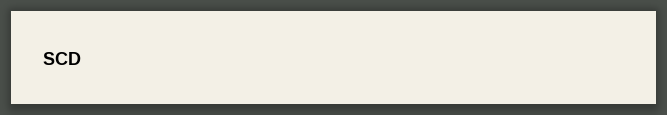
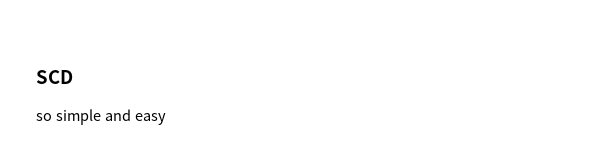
(81, 58) none -> [36,109,166,125] // so simple and easy

